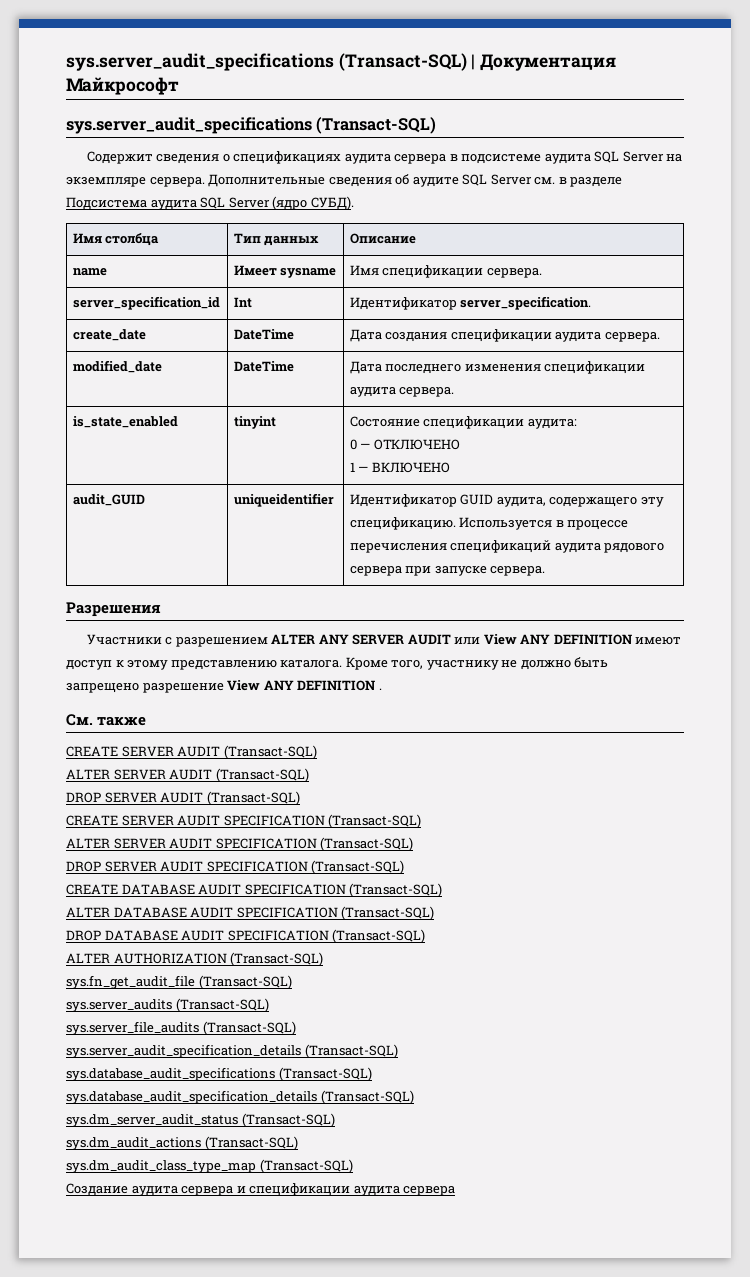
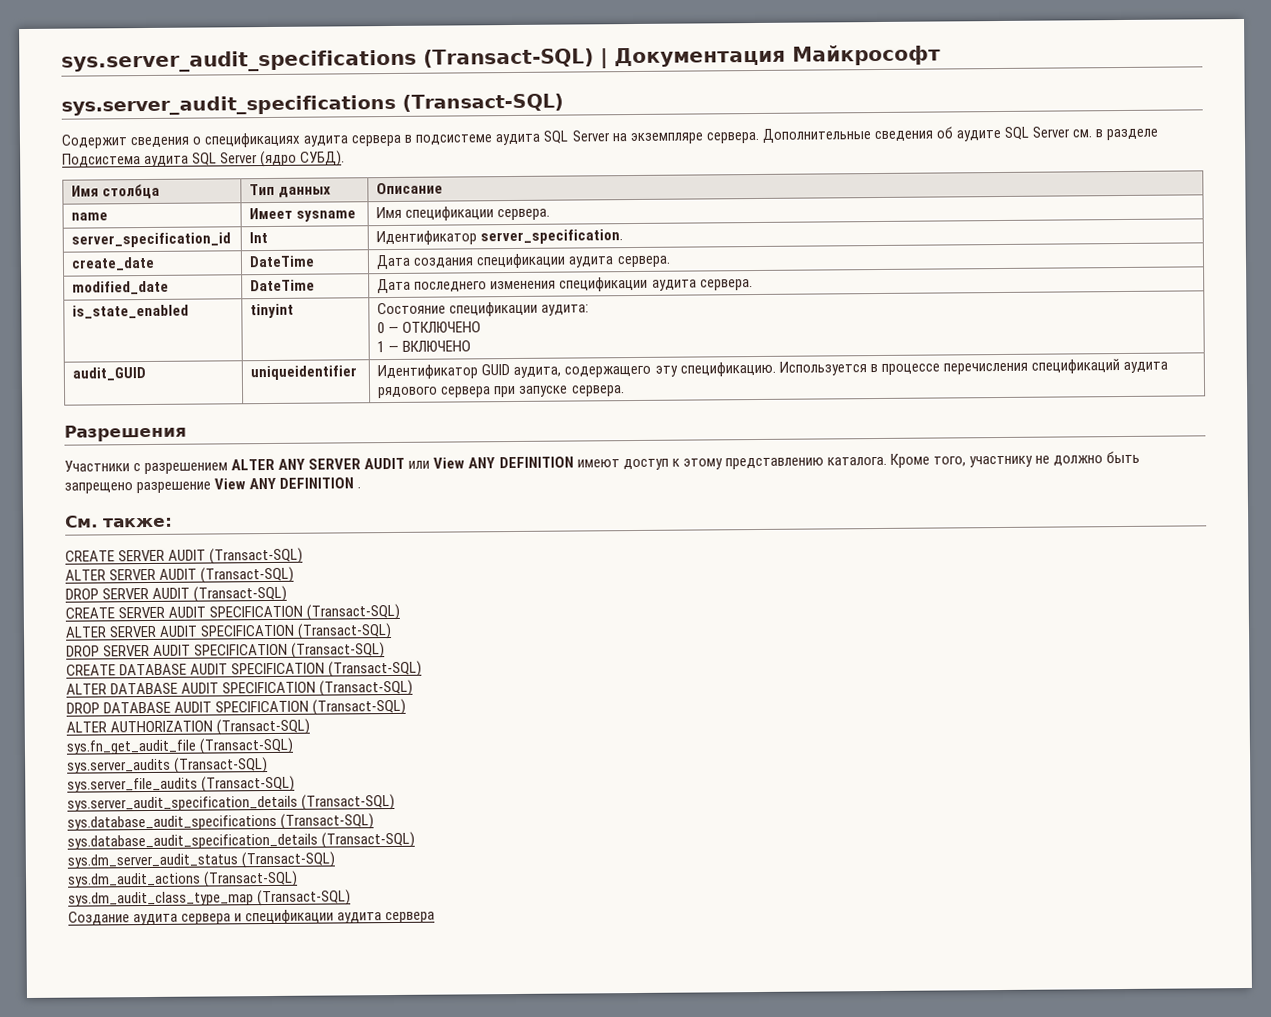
[97,716,147,726] также -> [103,517,173,528] также:

